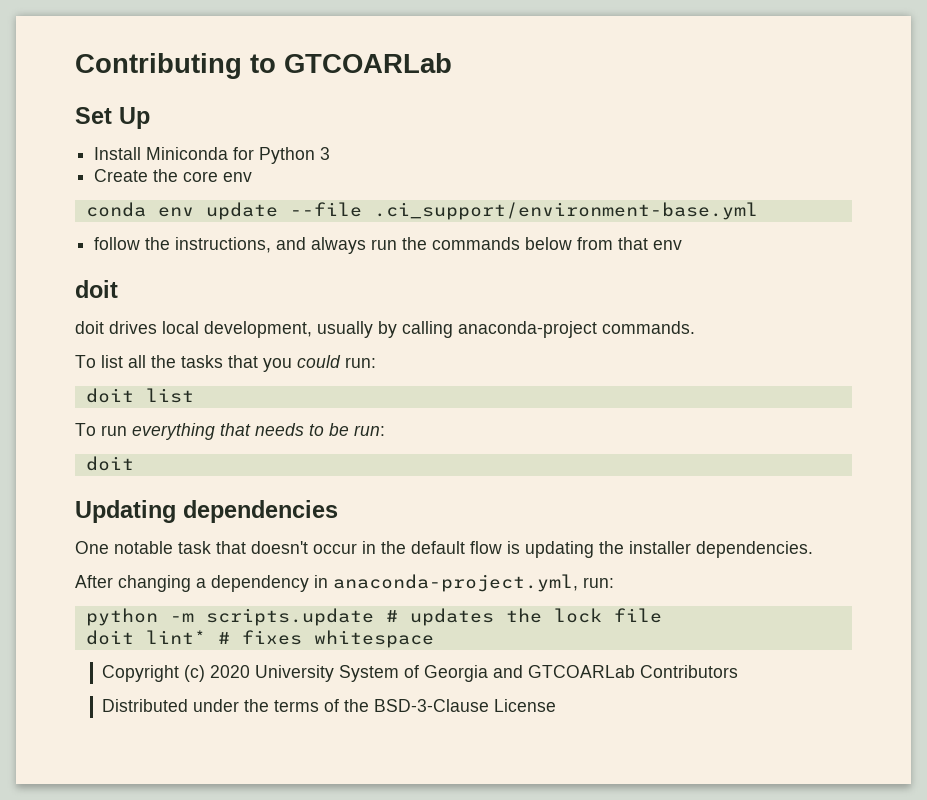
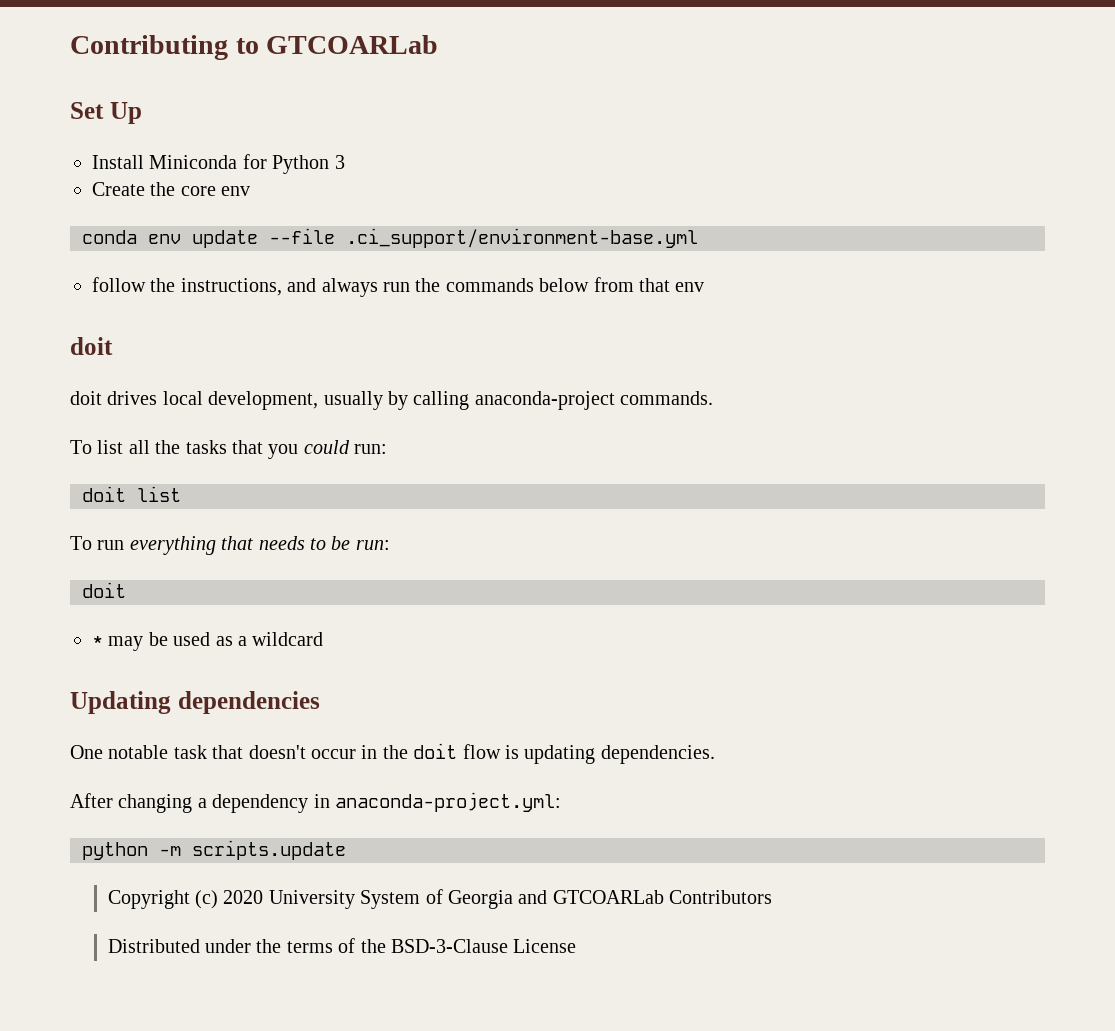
(134, 463) none -> [92,632,324,651] // * may be used as a wildcard
[411,541,465,554] default -> [413,743,458,759] doit
[599,541,691,554] the installer -> (596, 754) none
[333,574,614,592] anaconda-project.yml, run: -> [335,792,561,812] anaconda-project.yml:
[385,608,662,626] [85,630,434,648] # updates the lock file // doit lint* # fixes whitespace -> (346, 850) none

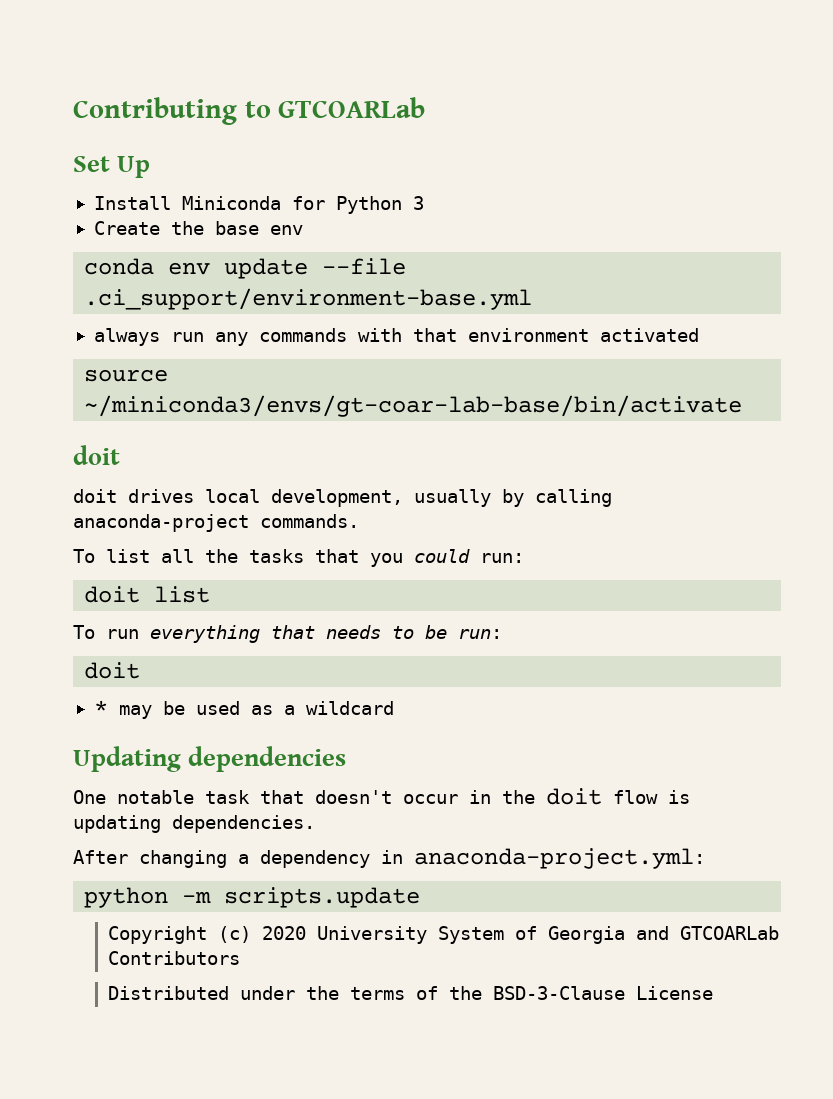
[180,186,216,196] core -> [214,221,259,235] base
[92,277,705,297] follow the instructions, and always run the commands below from that env -> [93,328,699,346] [84,369,169,382] [84,395,743,417] always run any commands with that environment activated // source ~/miniconda3/envs/gt-coar-lab-base/bin/activate

